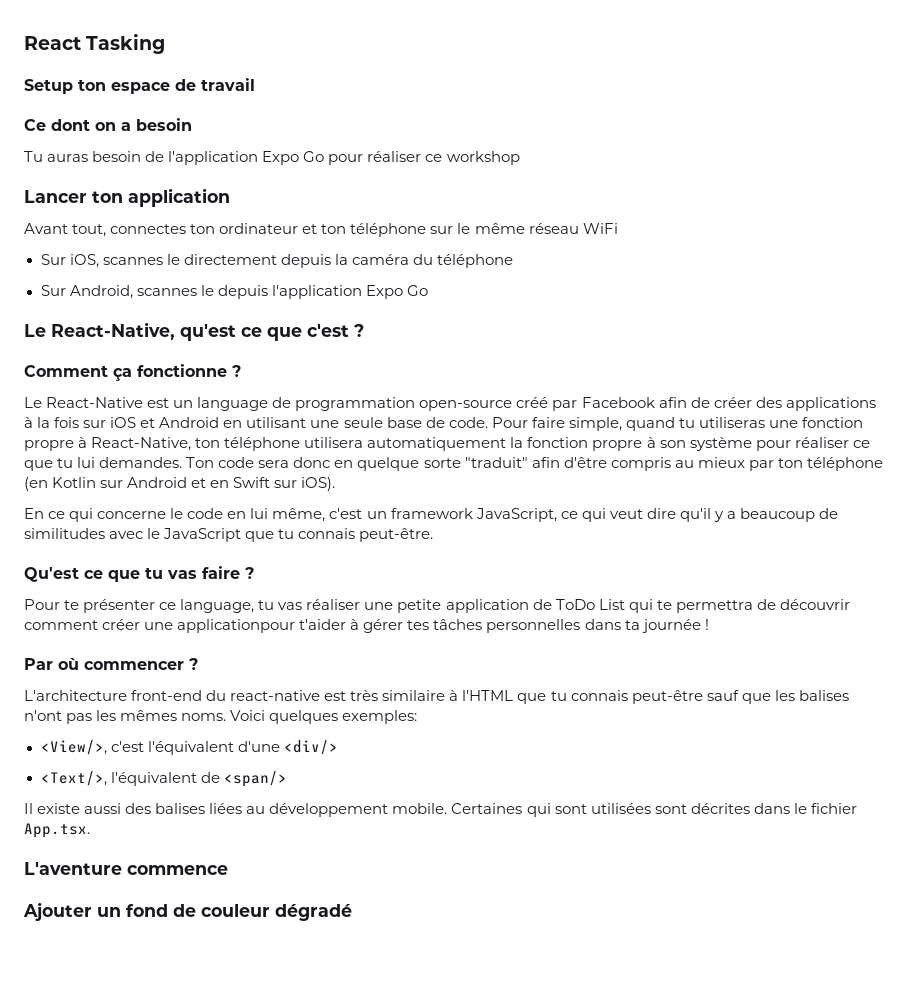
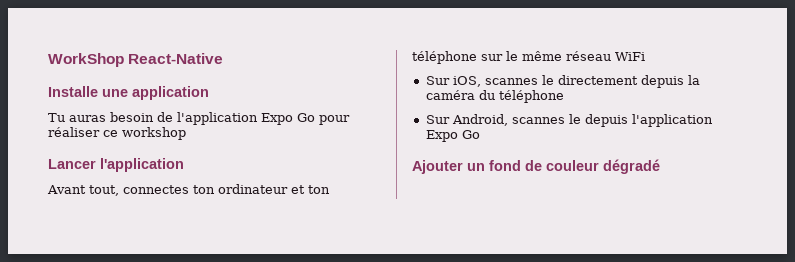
[24,34,166,54] [24,78,255,94] [24,118,192,131] React Tasking // Setup ton espace de travail // Ce dont on a besoin -> [48,53,224,67] [48,86,209,100] WorkShop React-Native // Installe une application
[92,188,230,207] ton application -> [100,158,184,172] l'application
[24,322,364,341] [24,364,241,381] [24,397,876,411] [24,417,864,431] [24,437,870,451] [24,457,883,471] [24,477,336,491] [24,508,839,522] [24,528,434,542] [24,566,254,582] [24,599,850,613] [24,619,709,633] [24,658,198,670] [24,690,849,704] [24,710,418,724] [40,740,338,755] [40,771,287,787] [24,803,857,817] [24,823,90,838] [24,862,228,875] // Le React-Native, qu'est ce que c'est ? // Comment ça fonctionne ? // Le React-Native est un language de programmation open-source créé par Facebook afin de créer des applications à la fois sur iOS et Android en utilisant une seule base de code. Pour faire simple, quand tu utiliseras une fonction propre à React-Native, ton téléphone utilisera automatiquement la fonction propre à son système pour réaliser ce que tu lui demandes. Ton code sera donc en quelque sorte "traduit" afin d'être compris au mieux par ton téléphone (en Kotlin sur Android et en Swift sur iOS). // En ce qui concerne le code en lui même, c'est un framework JavaScript, ce qui veut dire qu'il y a beaucoup de similitudes avec le JavaScript que tu connais peut-être. // Qu'est ce que tu vas faire ? // Pour te présenter ce language, tu vas réaliser une petite application de ToDo List qui te permettra de découvrir comment créer une applicationpour t'aider à gérer tes tâches personnelles dans ta journée ! // Par où commencer ? // L'architecture front-end du react-native est très similaire à l'HTML que tu connais peut-être sauf que les balises n'ont pas les mêmes noms. Voici quelques exemples: // <View/>, c'est l'équivalent d'une <div/> // <Text/>, l'équivalent de <span/> // Il existe aussi des balises liées au développement mobile. Certaines qui sont utilisées sont décrites dans le fichier App.tsx. // L'aventure commence -> (480, 134) none

